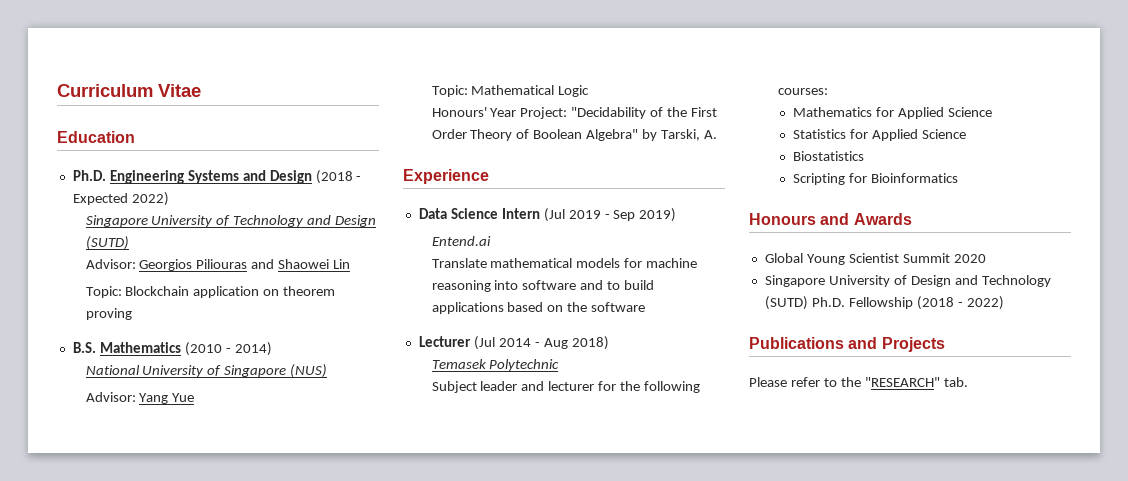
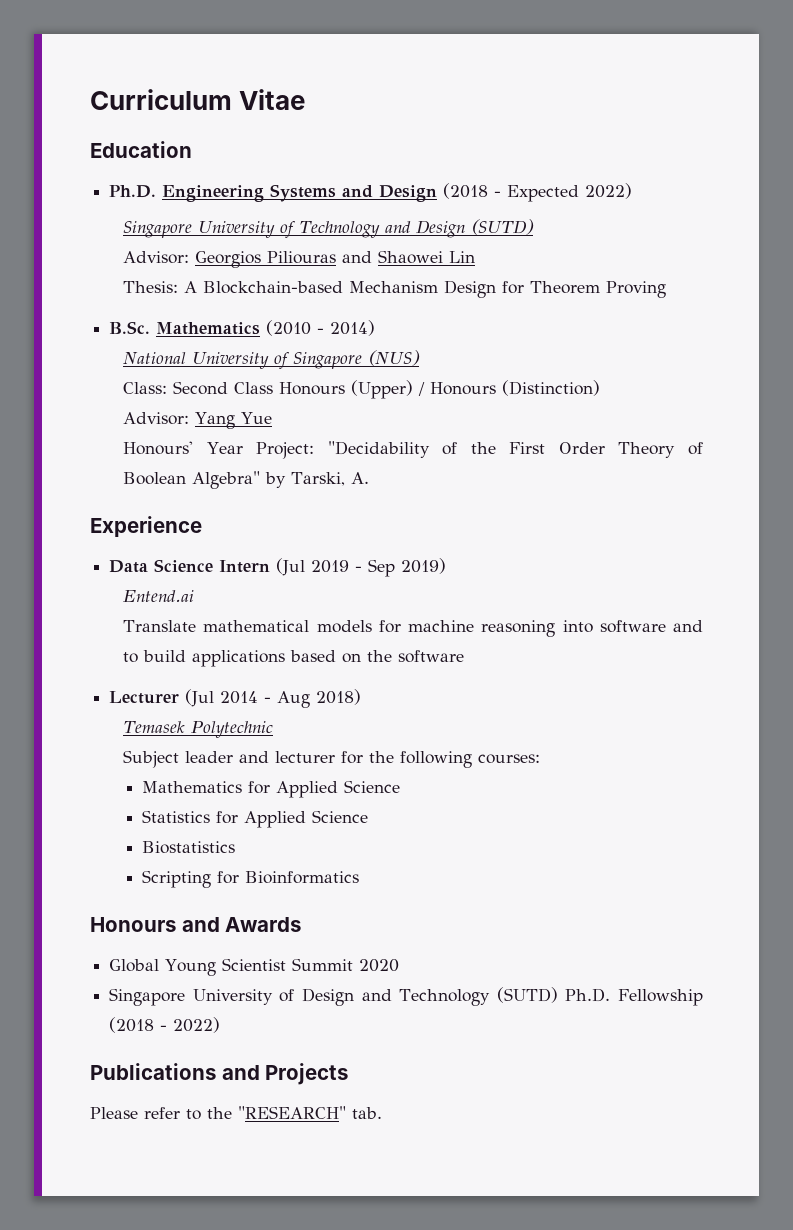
[85,286,336,298] [85,308,132,320] [72,342,96,353] Topic: Blockchain application on theorem proving // B.S. -> [123,280,667,298] [109,321,151,334] Thesis: A Blockchain-based Mechanism Design for Theorem Proving // B.Sc.
(328, 371) none -> [123,380,601,399] // Class: Second Class Honours (Upper) / Honours (Distinction)
[431,85,590,97] // Topic: Mathematical Logic -> (273, 418) none

